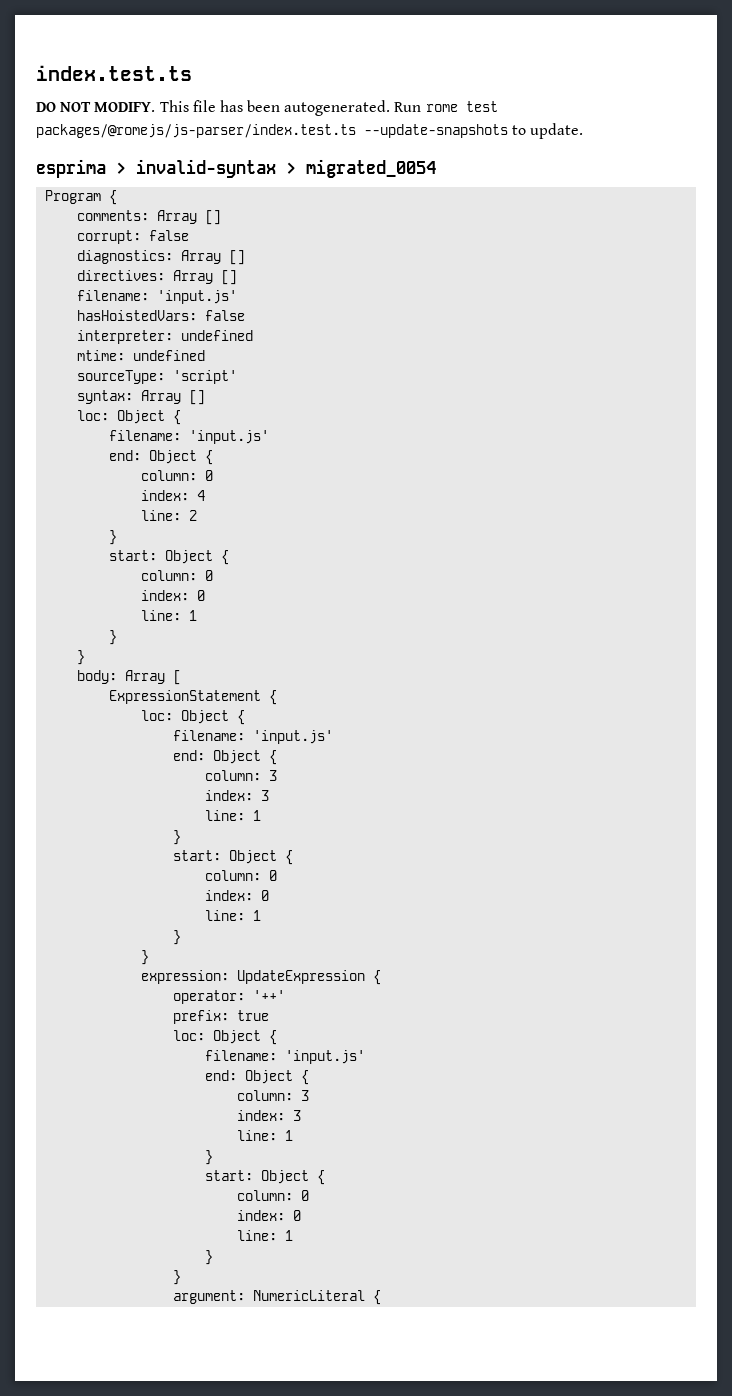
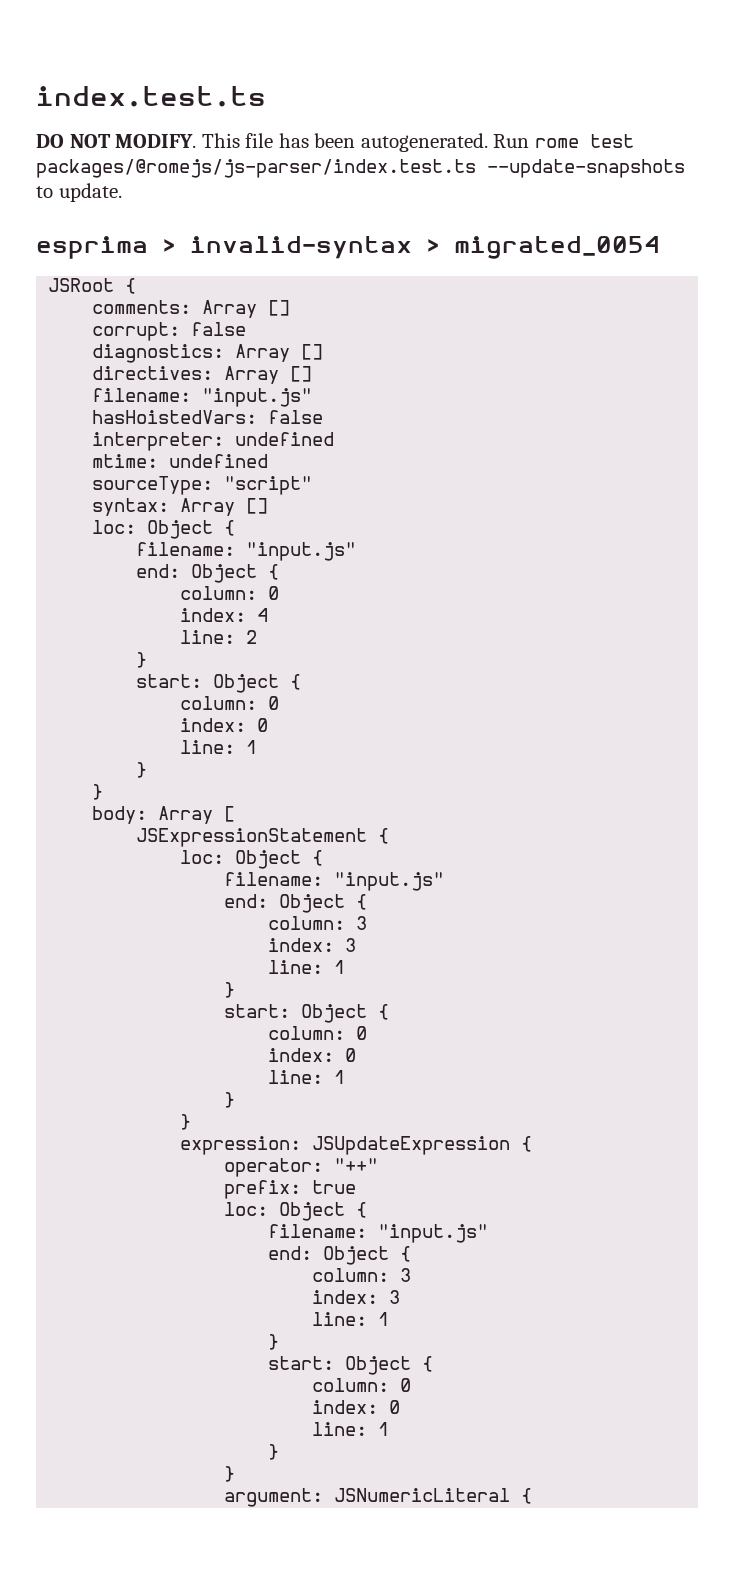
[45,190,102,204] Program -> [48,278,115,292] JSRoot
[157,290,238,304] 'input.js' -> [202,388,313,407] "input.js"
[173,370,238,384] 'script' -> [224,476,313,495] "script"
[189,430,270,444] 'input.js' -> [246,542,357,561] "input.js"
[109,690,262,704] ExpressionStatement -> [136,828,368,847] JSExpressionStatement
[253,730,334,744] 'input.js' -> [334,872,445,891] "input.js"
[237,970,366,984] UpdateExpression -> [312,1136,511,1155] JSUpdateExpression
[253,990,286,1001] '++' -> [334,1158,379,1172] "++"
[285,1050,366,1064] 'input.js' -> [378,1224,489,1243] "input.js"
[253,1290,366,1301] NumericLiteral -> [334,1488,511,1502] JSNumericLiteral

